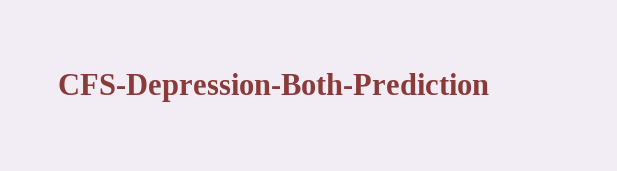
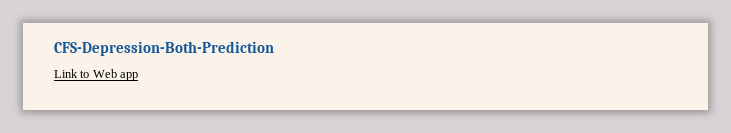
(489, 87) none -> [54,69,139,81] // Link to Web app

